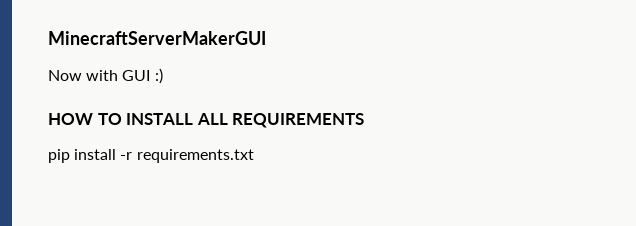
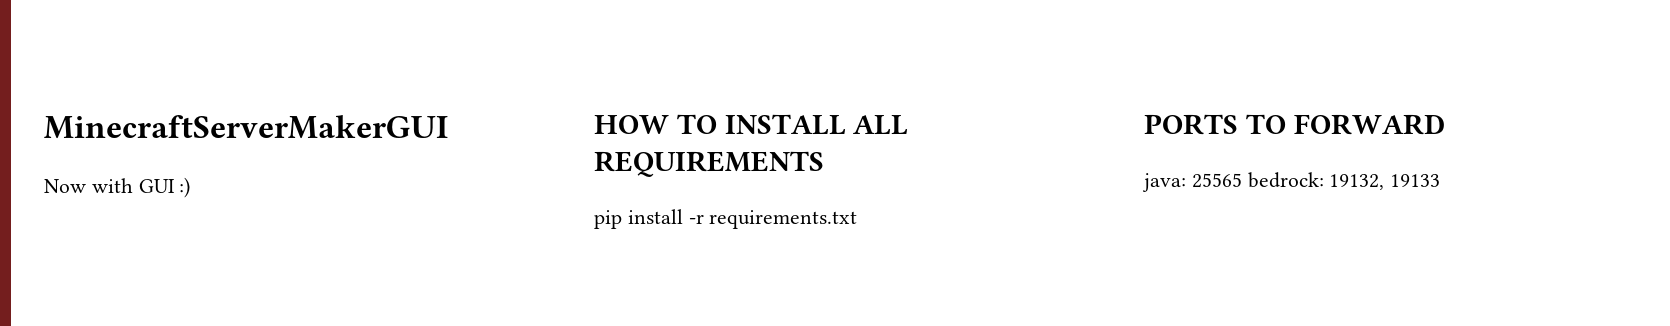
(254, 156) none -> [1144,114,1445,135] [1142,172,1441,192] // PORTS TO FORWARD // java: 25565 bedrock: 19132, 19133

